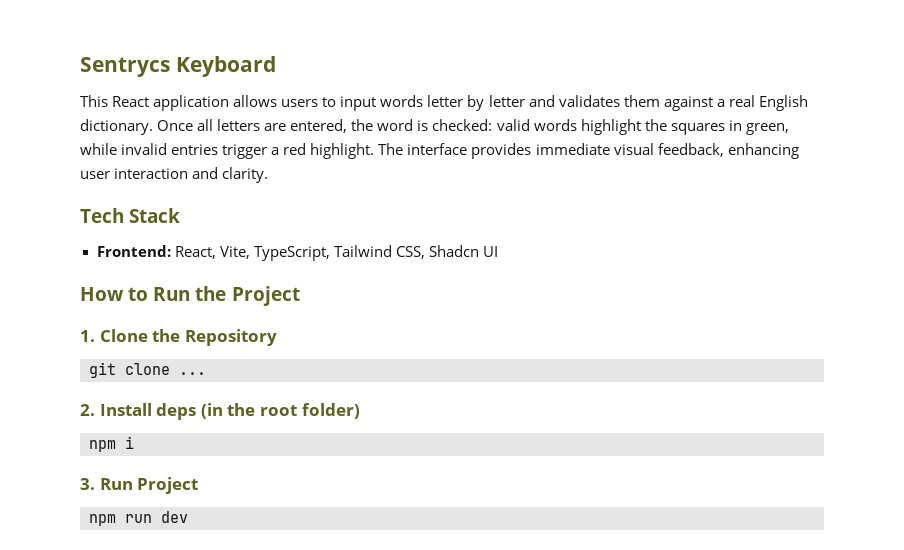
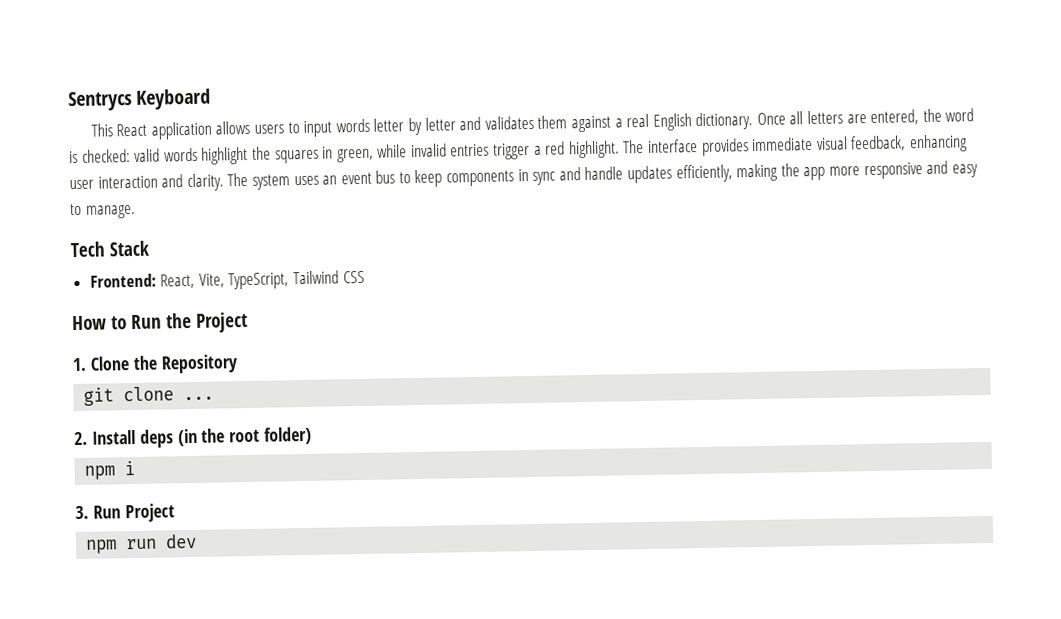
(269, 175) none -> [227,160,978,190] [70,203,136,219] The system uses an event bus to keep components in sync and handle updates efficiently, making the app more responsive and easy to manage.
[395,245,498,259] CSS, Shadcn UI -> [342,270,365,284] CSS

